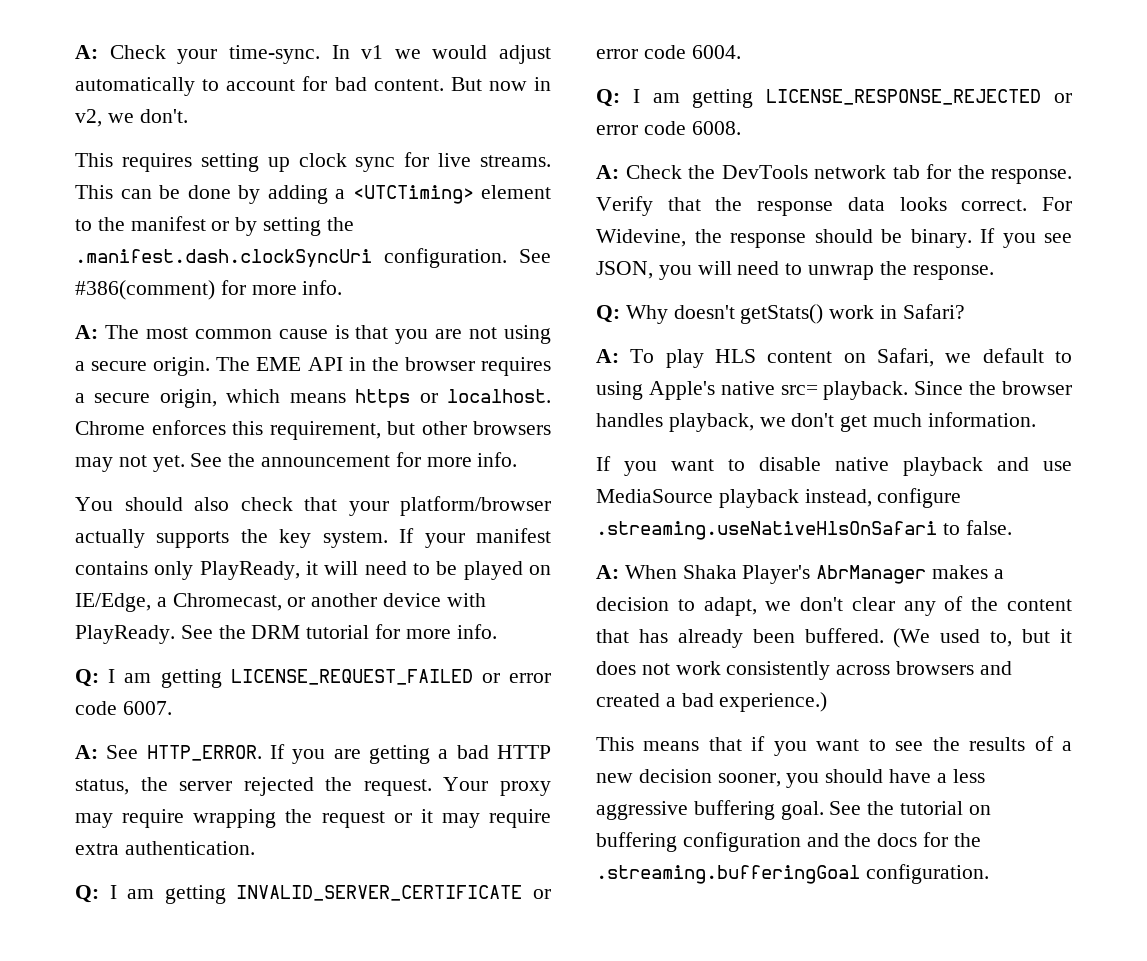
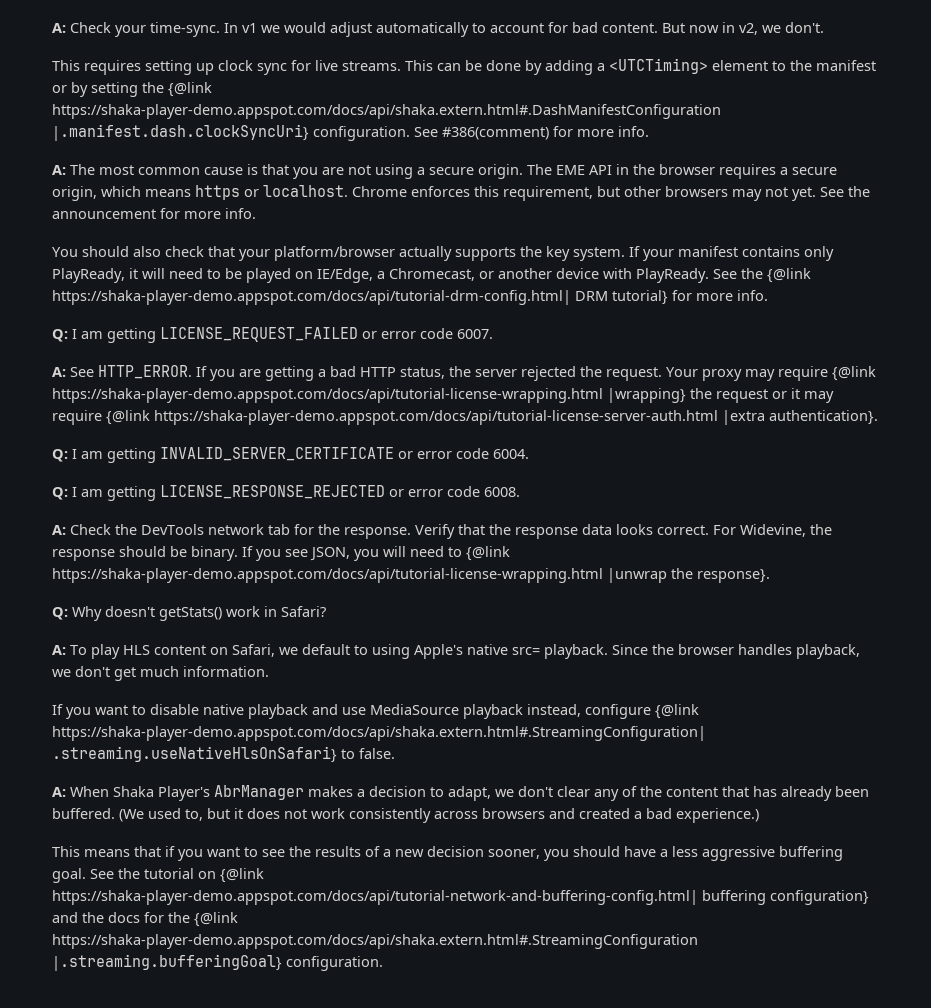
[75,249,372,267] .manifest.dash.clockSyncUri -> [168,82,212,97] [52,104,721,119] [52,124,309,141] {@link https://shaka-player-demo.appspot.com/docs/api/shaka.extern.html#.DashManifestConfiguration |.manifest.dash.clockSyncUri}
[251,625,370,639] DRM tutorial -> [767,268,811,283] [52,290,668,305] {@link https://shaka-player-demo.appspot.com/docs/api/tutorial-drm-config.html| DRM tutorial}
[193,809,277,828] wrapping -> [832,366,876,381] [52,388,686,403] {@link https://shaka-player-demo.appspot.com/docs/api/tutorial-license-wrapping.html |wrapping}
[75,841,255,855] extra authentication. -> [106,410,878,425] {@link https://shaka-player-demo.appspot.com/docs/api/tutorial-license-server-auth.html |extra authentication}.
[808,261,994,280] unwrap the response. -> [466,546,510,561] [52,568,770,583] {@link https://shaka-player-demo.appspot.com/docs/api/tutorial-license-wrapping.html |unwrap the response}.
[596,521,937,540] .streaming.useNativeHlsOnSafari -> [655,704,699,719] [52,726,706,741] [52,746,337,763] {@link https://shaka-player-demo.appspot.com/docs/api/shaka.extern.html#.StreamingConfiguration| .streaming.useNativeHlsOnSafari}
[596,832,801,852] buffering configuration -> [220,868,264,883] [52,890,869,905] {@link https://shaka-player-demo.appspot.com/docs/api/tutorial-network-and-buffering-config.html| buffering configuration}
[596,865,860,884] .streaming.bufferingGoal -> [194,912,238,927] [52,934,698,949] [52,954,282,971] {@link https://shaka-player-demo.appspot.com/docs/api/shaka.extern.html#.StreamingConfiguration |.streaming.bufferingGoal}

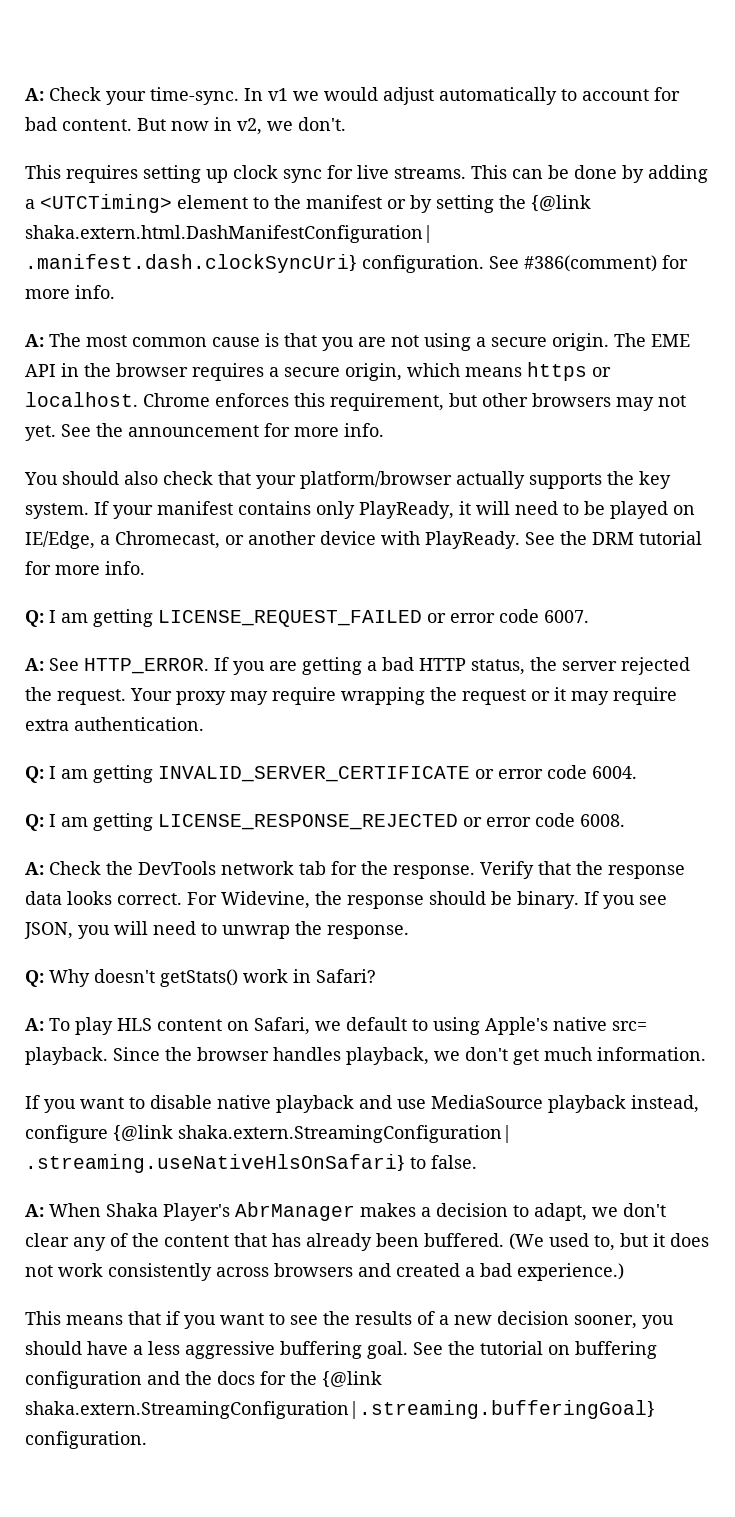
[52,104,721,119] [52,124,309,141] https://shaka-player-demo.appspot.com/docs/api/shaka.extern.html#.DashManifestConfiguration |.manifest.dash.clockSyncUri} -> [25,225,433,243] [25,254,357,273] shaka.extern.html.DashManifestConfiguration| .manifest.dash.clockSyncUri}
[767,268,811,283] [52,290,668,305] {@link https://shaka-player-demo.appspot.com/docs/api/tutorial-drm-config.html| DRM tutorial} -> [592,531,702,545] DRM tutorial
[832,366,876,381] [52,388,686,403] {@link https://shaka-player-demo.appspot.com/docs/api/tutorial-license-wrapping.html |wrapping} -> [341,687,425,705] wrapping
[106,410,878,425] {@link https://shaka-player-demo.appspot.com/docs/api/tutorial-license-server-auth.html |extra authentication}. -> [25,717,204,731] extra authentication.
[466,546,510,561] [52,568,770,583] {@link https://shaka-player-demo.appspot.com/docs/api/tutorial-license-wrapping.html |unwrap the response}. -> [222,921,409,939] unwrap the response.
[52,726,706,741] https://shaka-player-demo.appspot.com/docs/api/shaka.extern.html#.StreamingConfiguration| -> [178,1125,512,1143] shaka.extern.StreamingConfiguration|
[220,868,264,883] [52,890,869,905] {@link https://shaka-player-demo.appspot.com/docs/api/tutorial-network-and-buffering-config.html| buffering configuration} -> [575,1341,657,1359] [25,1371,142,1389] buffering configuration
[52,934,698,949] [52,954,282,971] https://shaka-player-demo.appspot.com/docs/api/shaka.extern.html#.StreamingConfiguration |.streaming.bufferingGoal} -> [25,1400,655,1419] shaka.extern.StreamingConfiguration|.streaming.bufferingGoal}

